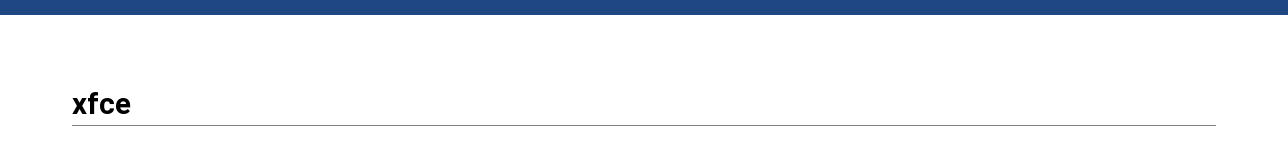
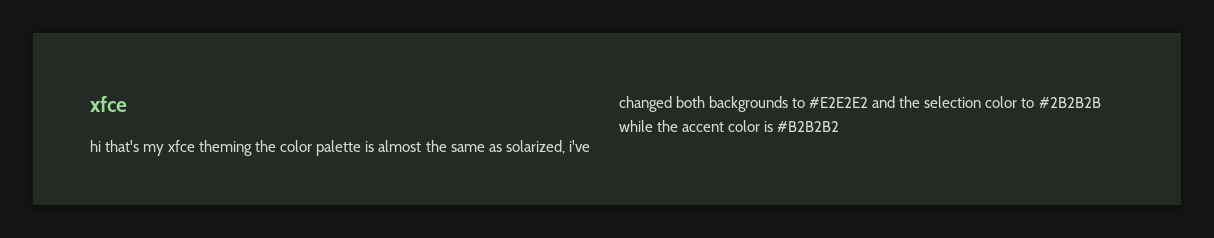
[72,92,131,114] xfce -> [90,96,127,112] [90,140,590,156] [619,96,1101,112] [619,120,840,132] xfce // hi that's my xfce theming the color palette is almost the same as solarized, i've changed both backgrounds to #E2E2E2 and the selection color to #2B2B2B while the accent color is #B2B2B2

